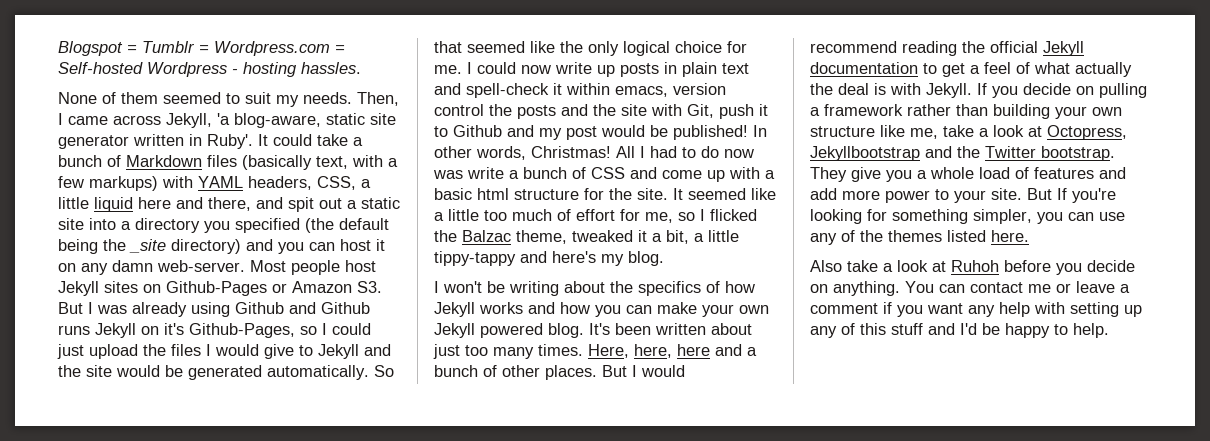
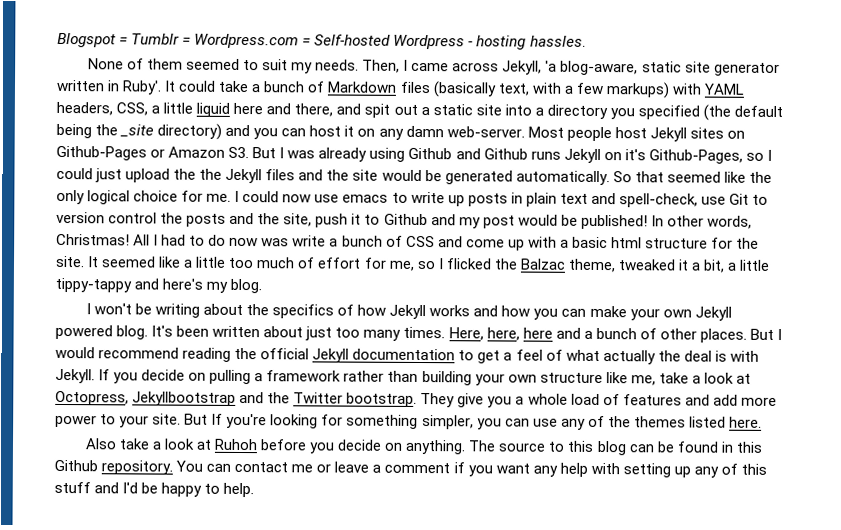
[171,344,359,359] files I would give to Jekyll -> [199,168,296,184] the Jekyll files
(551, 69) none -> [314,192,408,203] use emacs to
[466,83,668,98] spell-check it within emacs, -> [618,193,769,208] spell-check, use Git to
[621,104,714,118] site with Git, -> [283,213,313,227] site,
(900, 288) none -> [468,440,763,456] [54,459,174,475] The source to this blog can be found in this Github repository.

